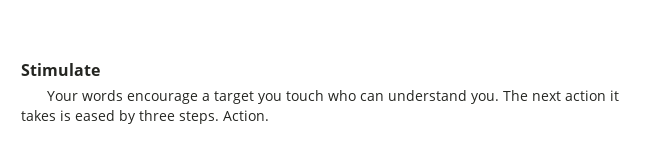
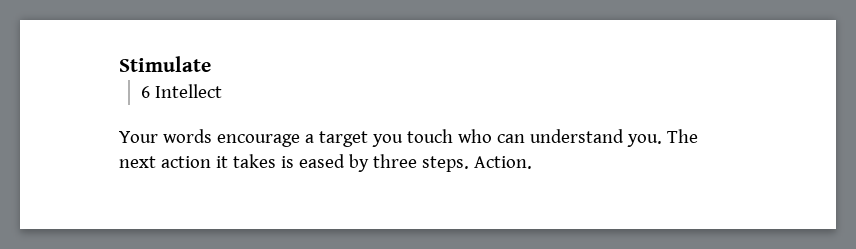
(100, 69) none -> [140,84,222,98] // 6 Intellect

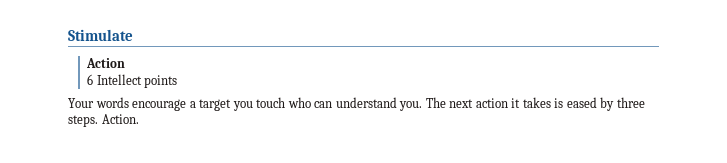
(211, 64) none -> [86,58,126,68] // Action
(222, 91) none -> [144,75,178,88] points

